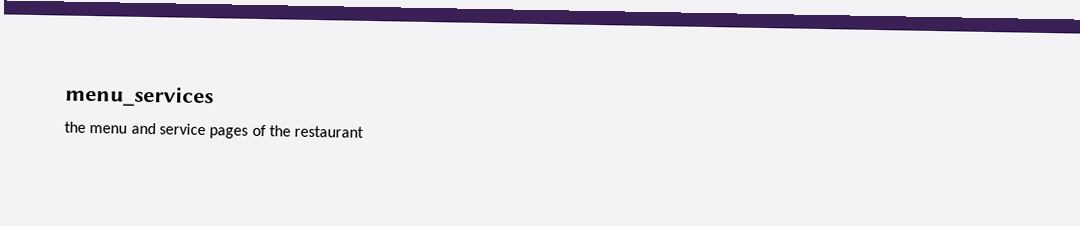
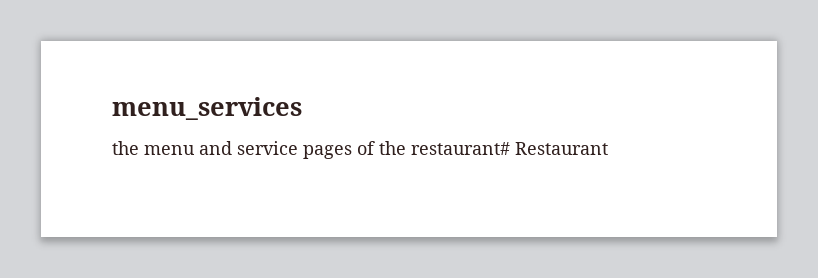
[294,125,365,138] restaurant -> [411,142,608,155] restaurant# Restaurant

